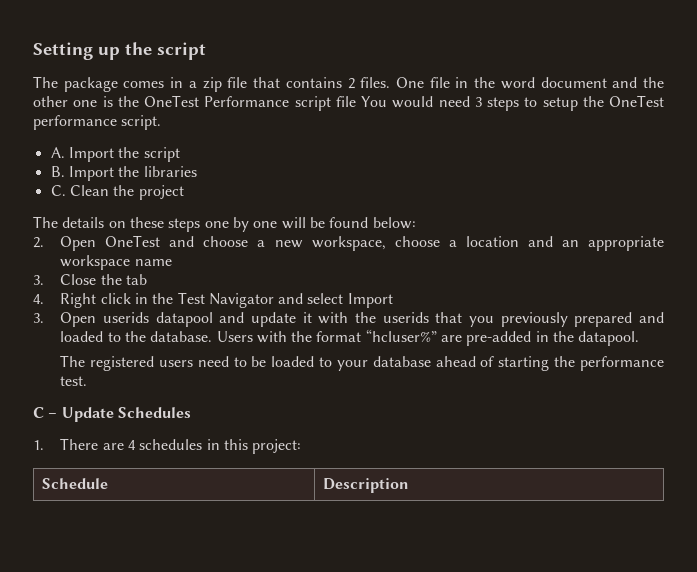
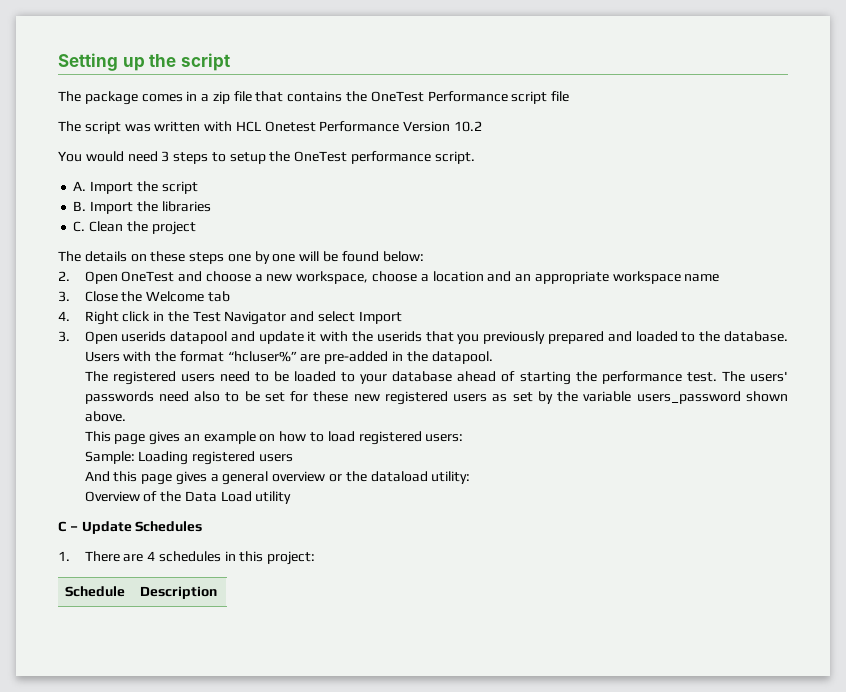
[347,77,664,89] [33,96,113,107] 2 files. One file in the word document and the other one is -> (343, 96) none
(356, 101) none -> [58,121,483,134] // The script was written with HCL Onetest Performance Version 10.2 //
(122, 279) none -> [146,291,205,302] Welcome
(88, 381) none -> [721,371,789,382] [84,391,789,405] [84,411,126,422] [84,431,464,445] [84,451,293,465] [84,471,471,485] [84,491,292,504] The users' passwords need also to be set for these new registered users as set by the variable users_password shown above. // This page gives an example on how to load registered users: // Sample: Loading registered users // And this page gives a general overview or the dataload utility: // Overview of the Data Load utility

